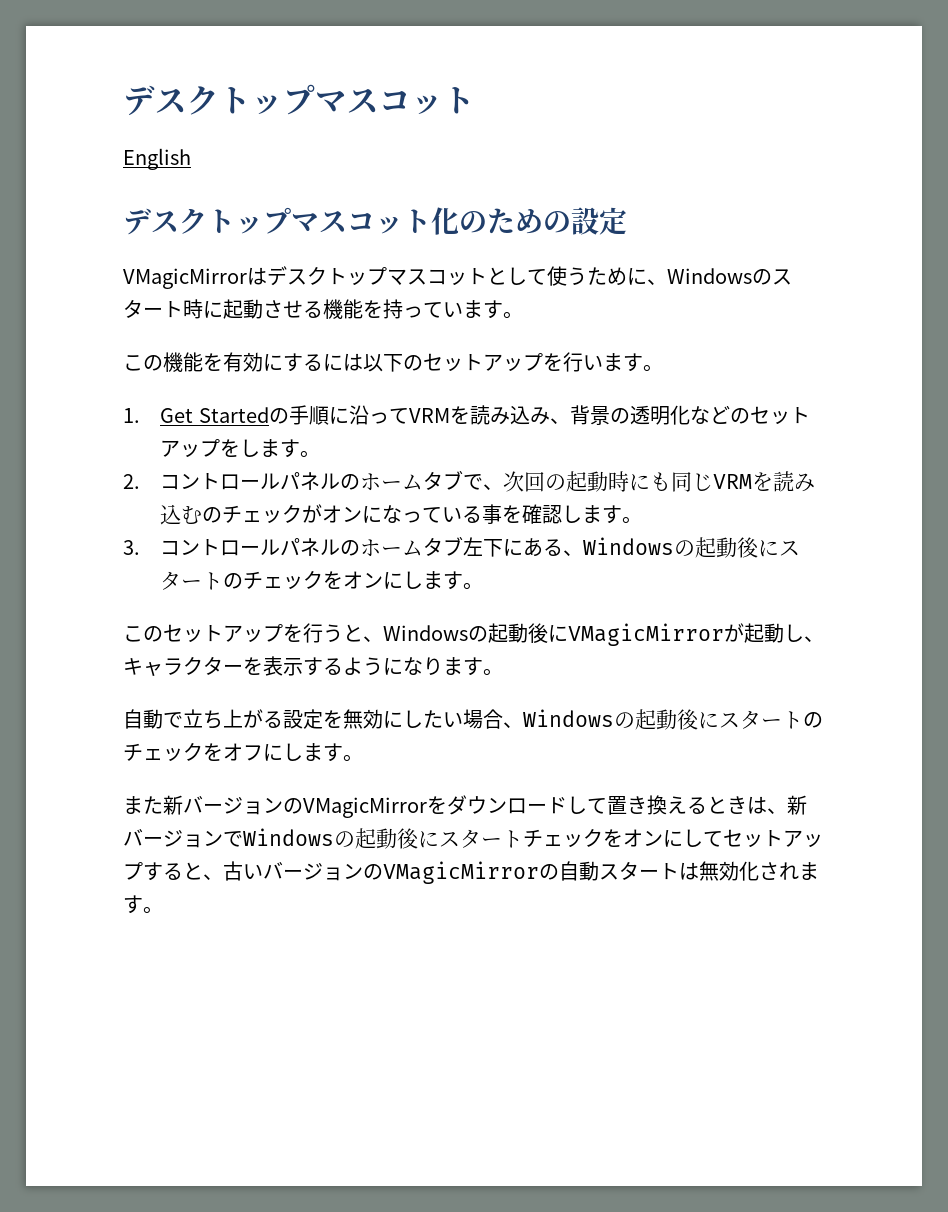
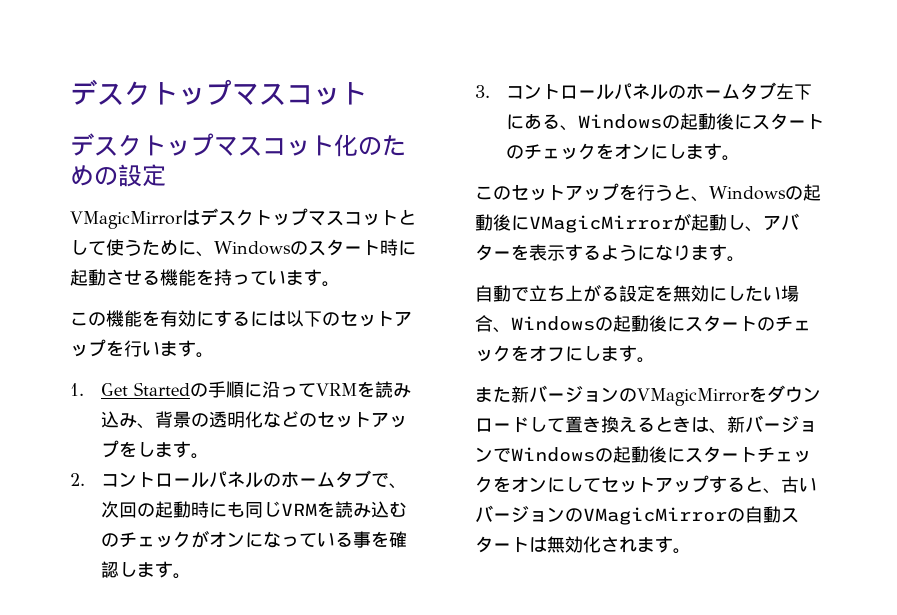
[123,84,475,116] [123,148,191,170] デスクトップマスコット // English -> [70,79,367,105] デスクトップマスコット
[123,656,203,676] キャラク -> [763,213,799,231] アバ

